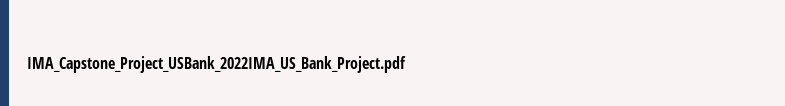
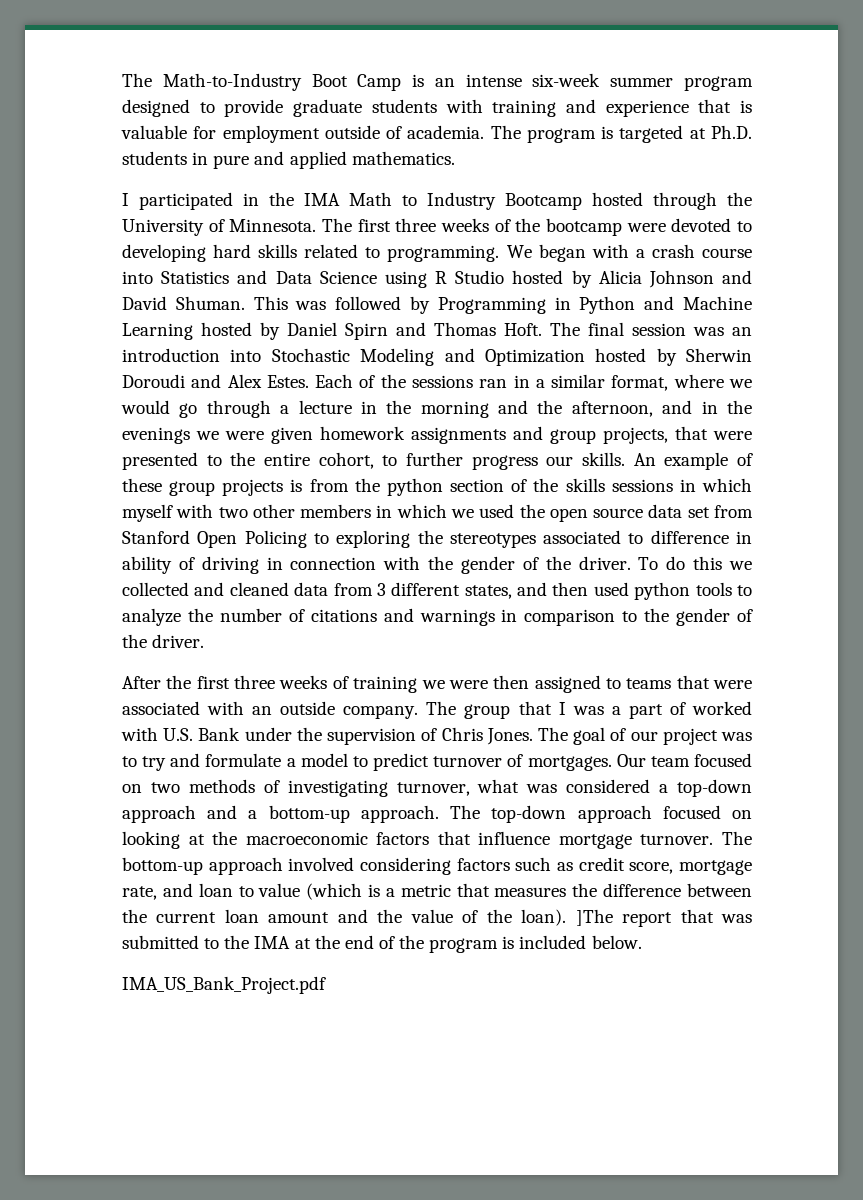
[27,56,406,73] IMA_Capstone_Project_USBank_2022IMA_US_Bank_Project.pdf -> [122,73,753,91] [122,99,753,117] [121,125,752,143] [122,151,455,169] [122,192,752,210] [122,218,752,236] [122,244,752,262] [122,270,752,288] [122,296,752,314] [122,322,752,340] [122,348,752,366] [122,374,752,391] [121,400,752,418] [122,426,752,444] [122,452,753,470] [122,478,752,496] [122,504,754,522] [122,530,752,548] [122,556,752,574] [122,582,752,600] [122,608,753,626] [122,634,205,648] [122,675,752,693] [122,701,753,719] [121,727,752,745] [122,753,752,771] [122,779,752,797] [122,805,752,823] [122,831,752,849] [122,857,753,875] [122,883,752,900] [122,909,752,927] [122,935,642,953] [122,976,326,994] The Math-to-Industry Boot Camp is an intense six-week summer program designed to provide graduate students with training and experience that is valuable for employment outside of academia. The program is targeted at Ph.D. students in pure and applied mathematics. // I participated in the IMA Math to Industry Bootcamp hosted through the University of Minnesota. The first three weeks of the bootcamp were devoted to developing hard skills related to programming. We began with a crash course into Statistics and Data Science using R Studio hosted by Alicia Johnson and David Shuman. This was followed by Programming in Python and Machine Learning hosted by Daniel Spirn and Thomas Hoft. The final session was an introduction into Stochastic Modeling and Optimization hosted by Sherwin Doroudi and Alex Estes. Each of the sessions ran in a similar format, where we would go through a lecture in the morning and the afternoon, and in the evenings we were given homework assignments and group projects, that were presented to the entire cohort, to further progress our skills. An example of these group projects is from the python section of the skills sessions in which myself with two other members in which we used the open source data set from Stanford Open Policing to exploring the stereotypes associated to difference in ability of driving in connection with the gender of the driver. To do this we collected and cleaned data from 3 different states, and then used python tools to analyze the number of citations and warnings in comparison to the gender of the driver. // After the first three weeks of training we were then assigned to teams that were associated with an outside company. The group that I was a part of worked with U.S. Bank under the supervision of Chris Jones. The goal of our project was to try and formulate a model to predict turnover of mortgages. Our team focused on two methods of investigating turnover, what was considered a top-down approach and a bottom-up approach. The top-down approach focused on looking at the macroeconomic factors that influence mortgage turnover. The bottom-up approach involved considering factors such as credit score, mortgage rate, and loan to value (which is a metric that measures the difference between the current loan amount and the value of the loan). ]The report that was submitted to the IMA at the end of the program is included below. // IMA_US_Bank_Project.pdf

